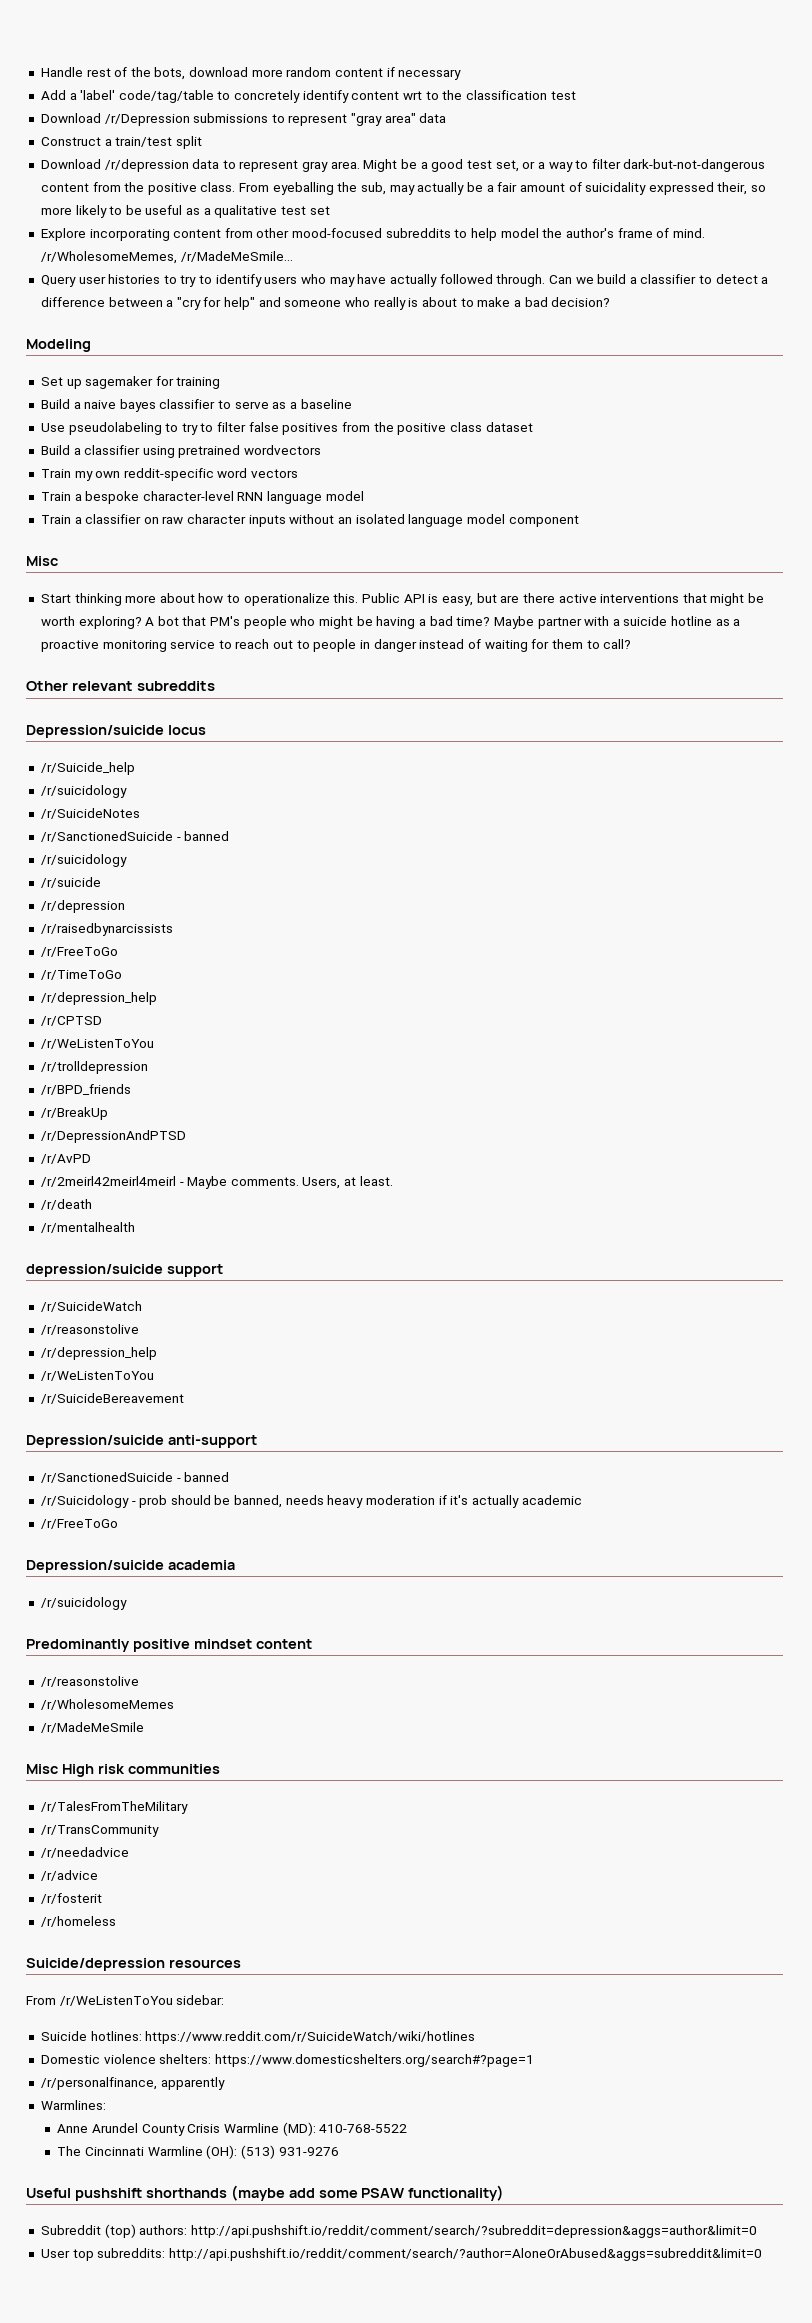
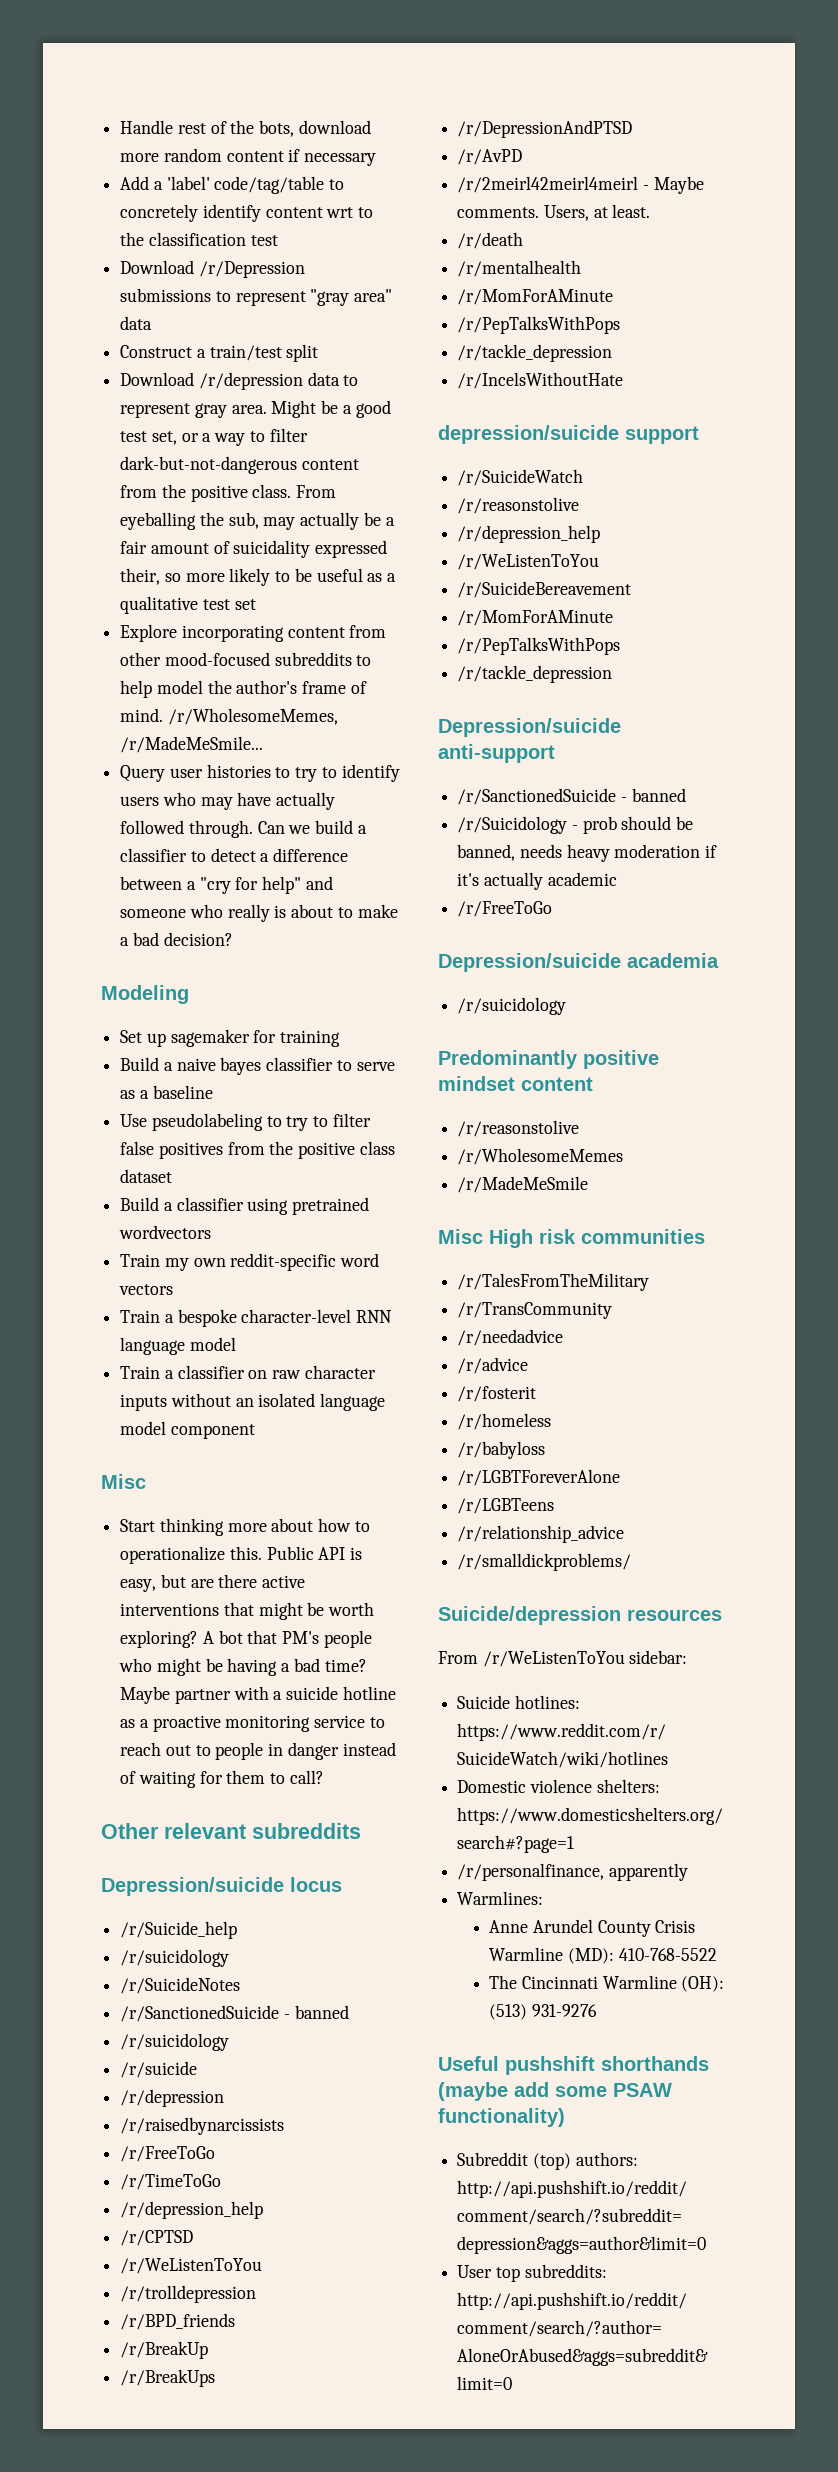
(108, 1113) none -> [120,2369,216,2387] // /r/BreakUps
(135, 1227) none -> [457,289,614,305] [457,316,621,334] [457,344,613,362] [457,372,624,389] // /r/MomForAMinute // /r/PepTalksWithPops // /r/tackle_depression // /r/IncelsWithoutHate
(184, 1398) none -> [457,610,614,626] [457,637,621,655] [457,665,613,683] // /r/MomForAMinute // /r/PepTalksWithPops // /r/tackle_depression
(116, 1921) none -> [457,1441,546,1459] [457,1469,621,1486] [457,1498,555,1514] [457,1525,625,1543] [457,1553,632,1571] // /r/babyloss // /r/LGBTForeverAlone // /r/LGBTeens // /r/relationship_advice // /r/smalldickproblems/

